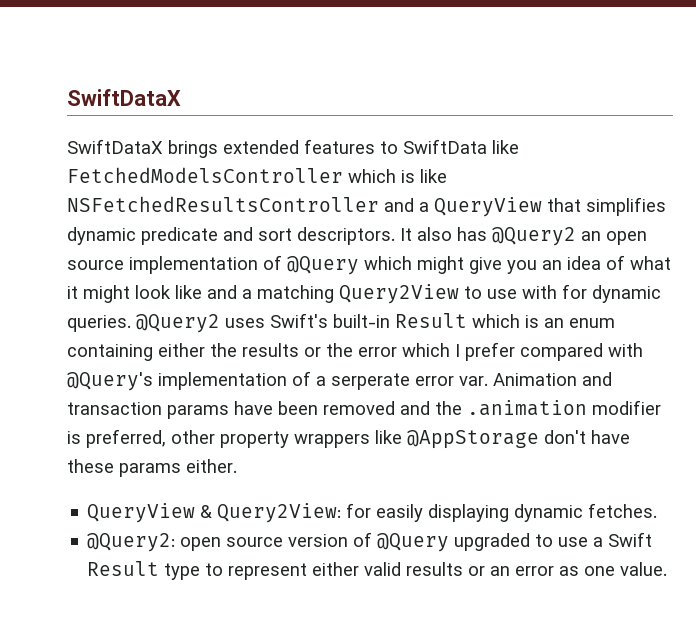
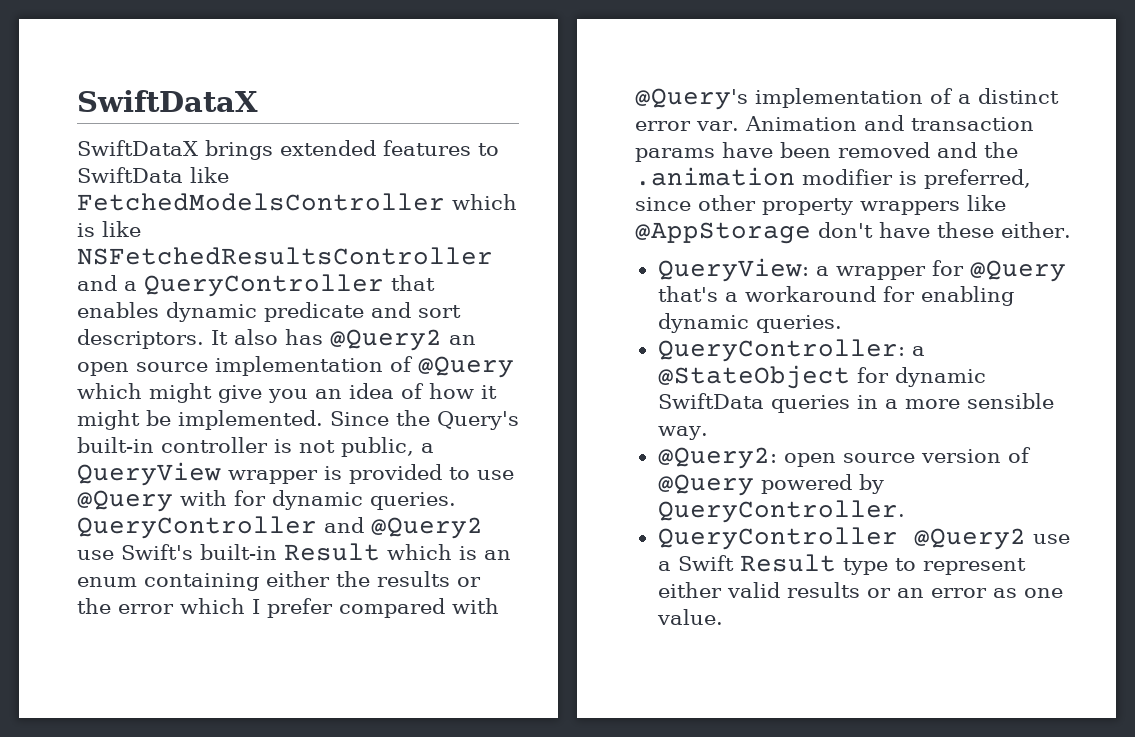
[434,197,666,217] QueryView that simplifies -> [144,274,435,297] [77,302,159,318] QueryController that enables
[630,256,671,270] what -> [429,383,474,399] how
[135,284,517,304] look like and a matching Query2View to use -> [146,410,519,430] [77,437,434,457] [77,462,514,486] [77,490,173,512] be implemented. Since the Query's built-in controller is not public, a QueryView wrapper is provided to use @Query
[136,314,265,333] @Query2 uses -> [77,516,483,539] [77,550,114,560] QueryController and @Query2 use
[331,373,410,390] serperate -> [978,88,1059,104] distinct
(166, 438) none -> [635,197,691,211] since
[119,463,181,477] params -> (994, 230) none
[87,503,658,523] QueryView & Query2View: for easily displaying dynamic fetches. -> [657,258,1066,282] [657,286,1014,306] [657,313,842,333] [657,339,925,362] [657,365,986,389] [657,393,1054,413] [657,426,708,440] QueryView: a wrapper for @Query that's a workaround for enabling dynamic queries. // QueryController: a @StateObject for dynamic SwiftData queries in a more sensible way.
[454,533,554,551] upgraded to -> [760,474,884,494] [657,500,905,523] [657,527,1026,550] powered by QueryController. // QueryController @Query2

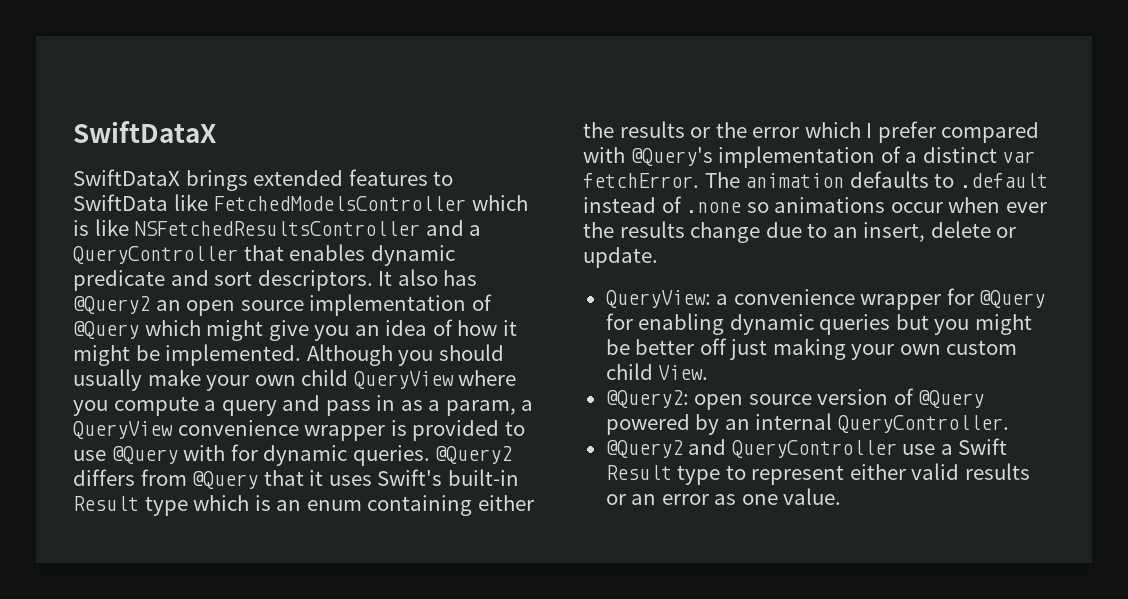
[330,410,519,430] [77,437,414,457] Since the Query's built-in controller is not public, -> [306,344,504,366] [73,369,517,391] [73,395,516,416] Although you should usually make your own child QueryView where you compute a query and pass in as a param,
(221, 474) none -> [177,420,299,436] convenience
[77,516,483,539] [77,550,114,560] QueryController and @Query2 use -> [435,446,513,464] [73,469,372,489] @Query2 differs from @Query that it uses
(380, 552) none -> [144,496,188,516] type
[635,115,1034,131] [635,142,1018,162] [635,167,1031,189] [635,195,1006,215] [635,222,1071,244] error var. Animation and transaction params have been removed and the .animation modifier is preferred, since other property wrappers like @AppStorage don't have these either. -> [1002,151,1036,163] [583,171,1048,188] [583,196,1047,213] [583,221,1017,243] [583,247,658,268] var fetchError. The animation defaults to .default instead of .none so animations occur when ever the results change due to an insert, delete or update.
(829, 271) none -> [733,289,855,305] convenience
[657,286,1014,306] [657,313,842,333] [657,339,925,362] [657,365,986,389] [657,393,1054,413] [657,426,708,440] that's a workaround for enabling dynamic queries. // QueryController: a @StateObject for dynamic SwiftData queries in a more sensible way. -> [605,313,1032,335] [605,338,1018,360] [605,363,709,380] for enabling dynamic queries but you might be better off just making your own custom child View.
(884, 484) none -> [724,413,833,430] an internal
[657,527,1026,550] QueryController @Query2 -> [605,439,897,458] @Query2 and QueryController

